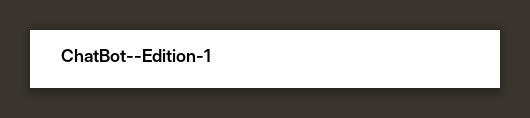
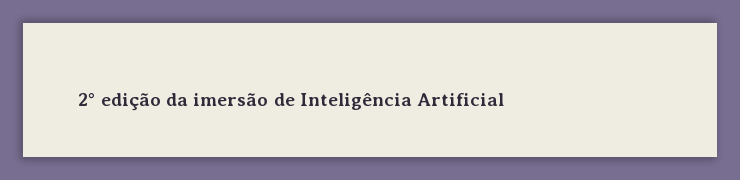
[61,49,211,62] ChatBot--Edition-1 -> [78,92,504,111] 2° edição da imersão de Inteligência Artificial

